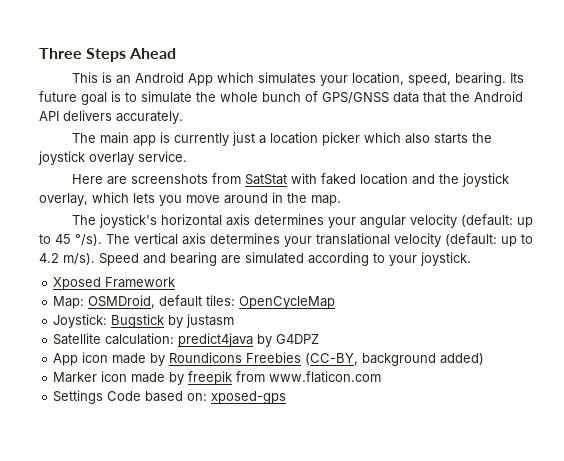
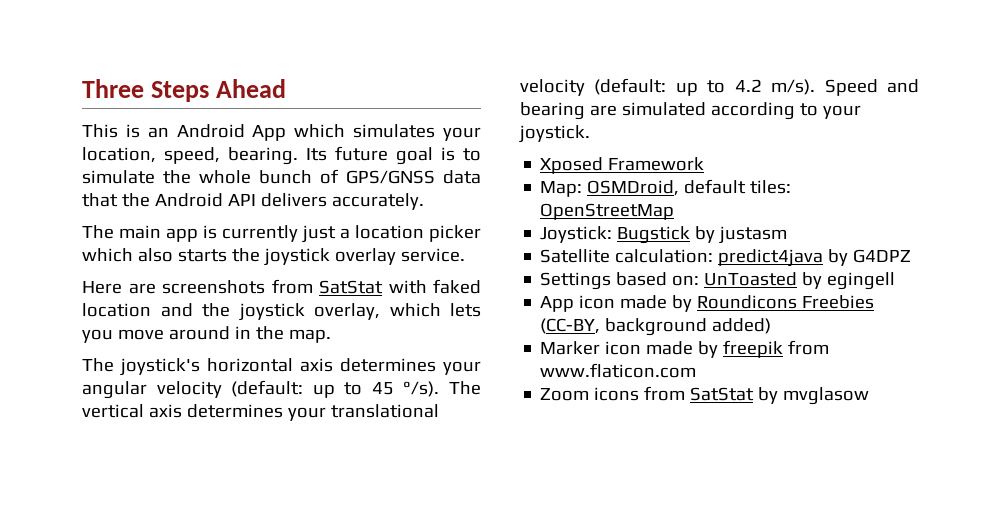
[239,296,336,309] OpenCycleMap -> [540,203,675,220] OpenStreetMap
(320, 339) none -> [540,272,896,290] // Settings based on: UnToasted by egingell
[53,390,287,404] Settings Code based on: xposed-gps -> [540,386,870,405] Zoom icons from SatStat by mvglasow

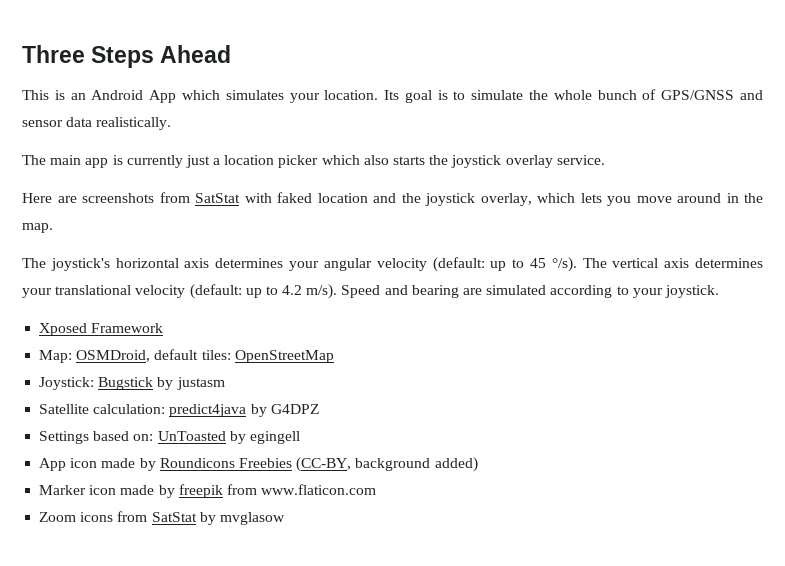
[82,146,388,165] location, speed, bearing. Its future -> [324,90,400,100] location. Its
[443,170,481,184] [82,193,424,210] data that the Android API delivers accurately. -> [739,90,763,100] [22,117,172,130] and sensor data realistically.

